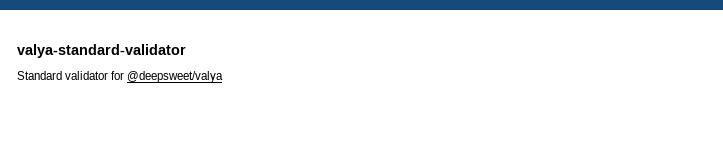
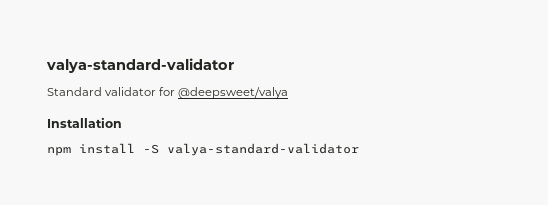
(224, 77) none -> [47,117,122,128] [47,143,359,156] // Installation // npm install -S valya-standard-validator

